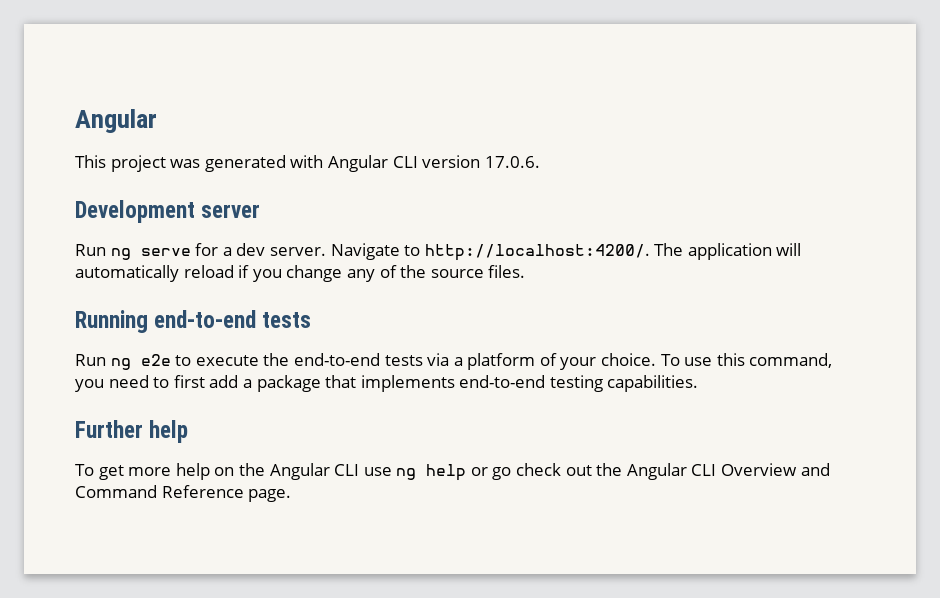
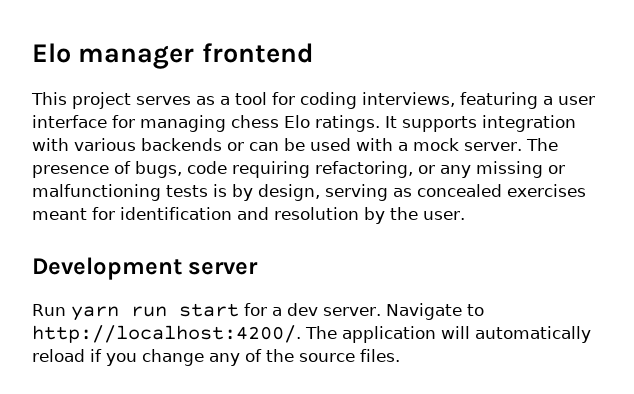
[75,109,157,133] Angular -> [32,43,314,69] Elo manager frontend
[170,155,540,172] was generated with Angular CLI version 17.0.6. -> [136,92,595,109] [32,115,576,132] [32,138,558,151] [32,161,565,178] [32,184,586,201] [32,207,465,224] serves as a tool for coding interviews, featuring a user interface for managing chess Elo ratings. It supports integration with various backends or can be used with a mock server. The presence of bugs, code requiring refactoring, or any missing or malfunctioning tests is by design, serving as concealed exercises meant for identification and resolution by the user.
[110,248,191,260] ng serve -> [71,303,239,321] yarn run start
[75,310,312,333] [75,353,833,370] [75,375,699,392] [75,420,189,443] [75,463,830,481] [75,485,292,502] // Running end-to-end tests // Run ng e2e to execute the end-to-end tests via a platform of your choice. To use this command, you need to first add a package that implements end-to-end testing capabilities. // Further help // To get more help on the Angular CLI use ng help or go check out the Angular CLI Overview and Command Reference page. -> (400, 355) none

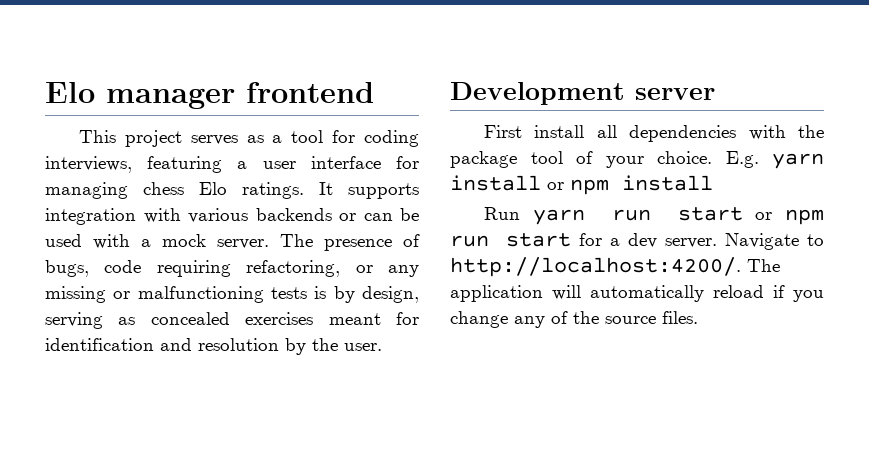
(259, 268) none -> [483,125,824,142] [450,151,824,169] [450,175,713,195] // First install all dependencies with the package tool of your choice. E.g. yarn install or npm install
(239, 310) none -> [755,209,824,225] [450,233,572,247] or npm run start

